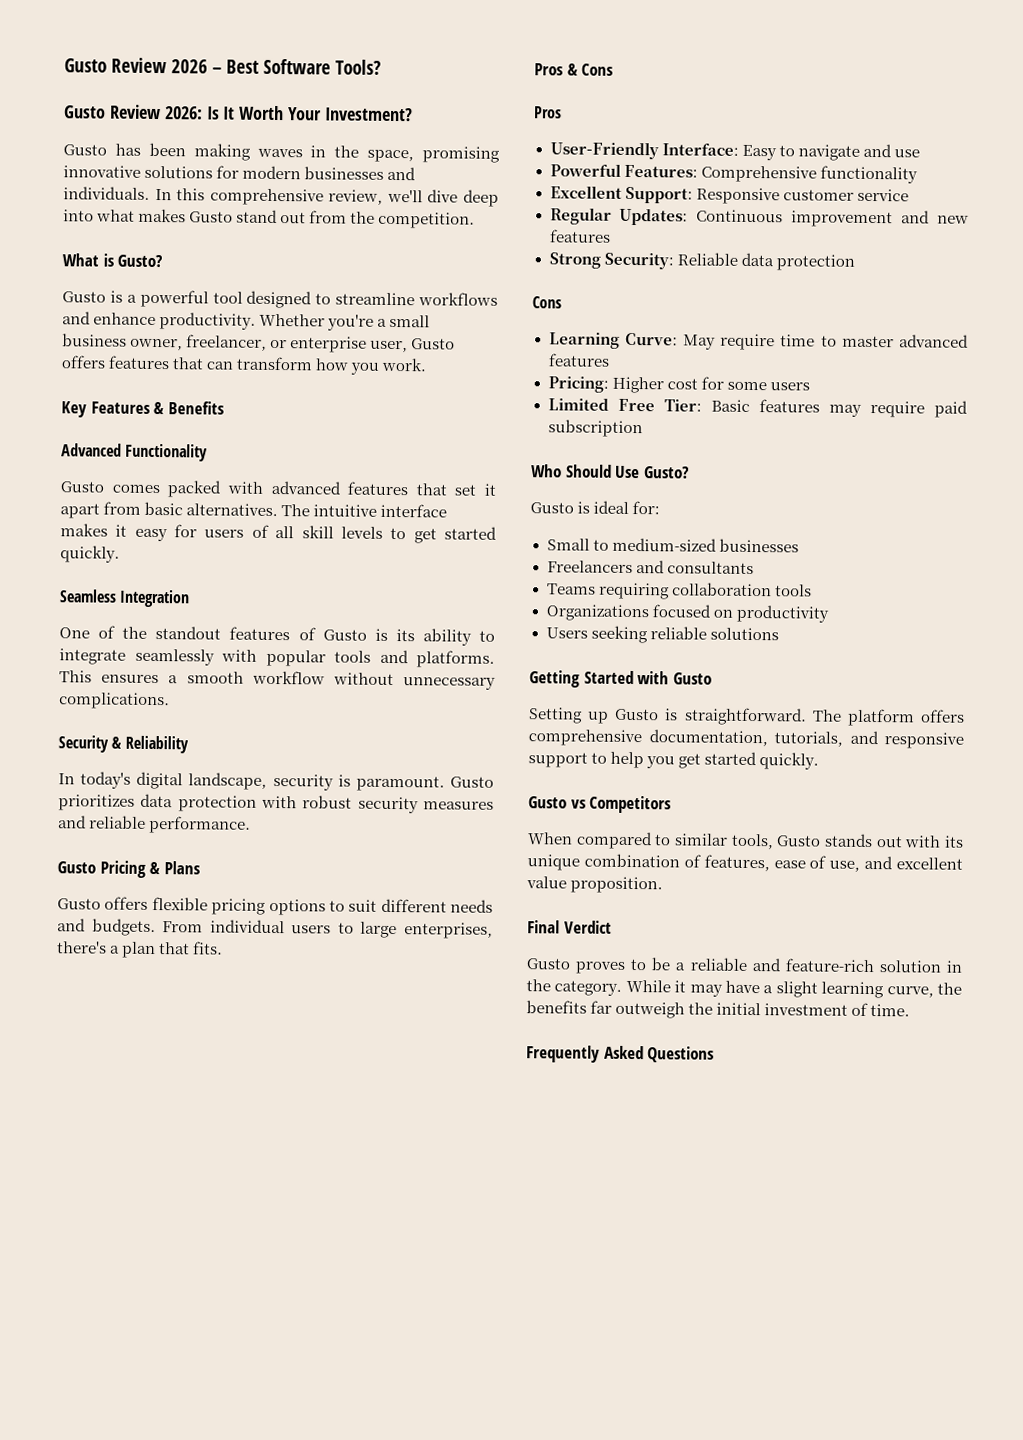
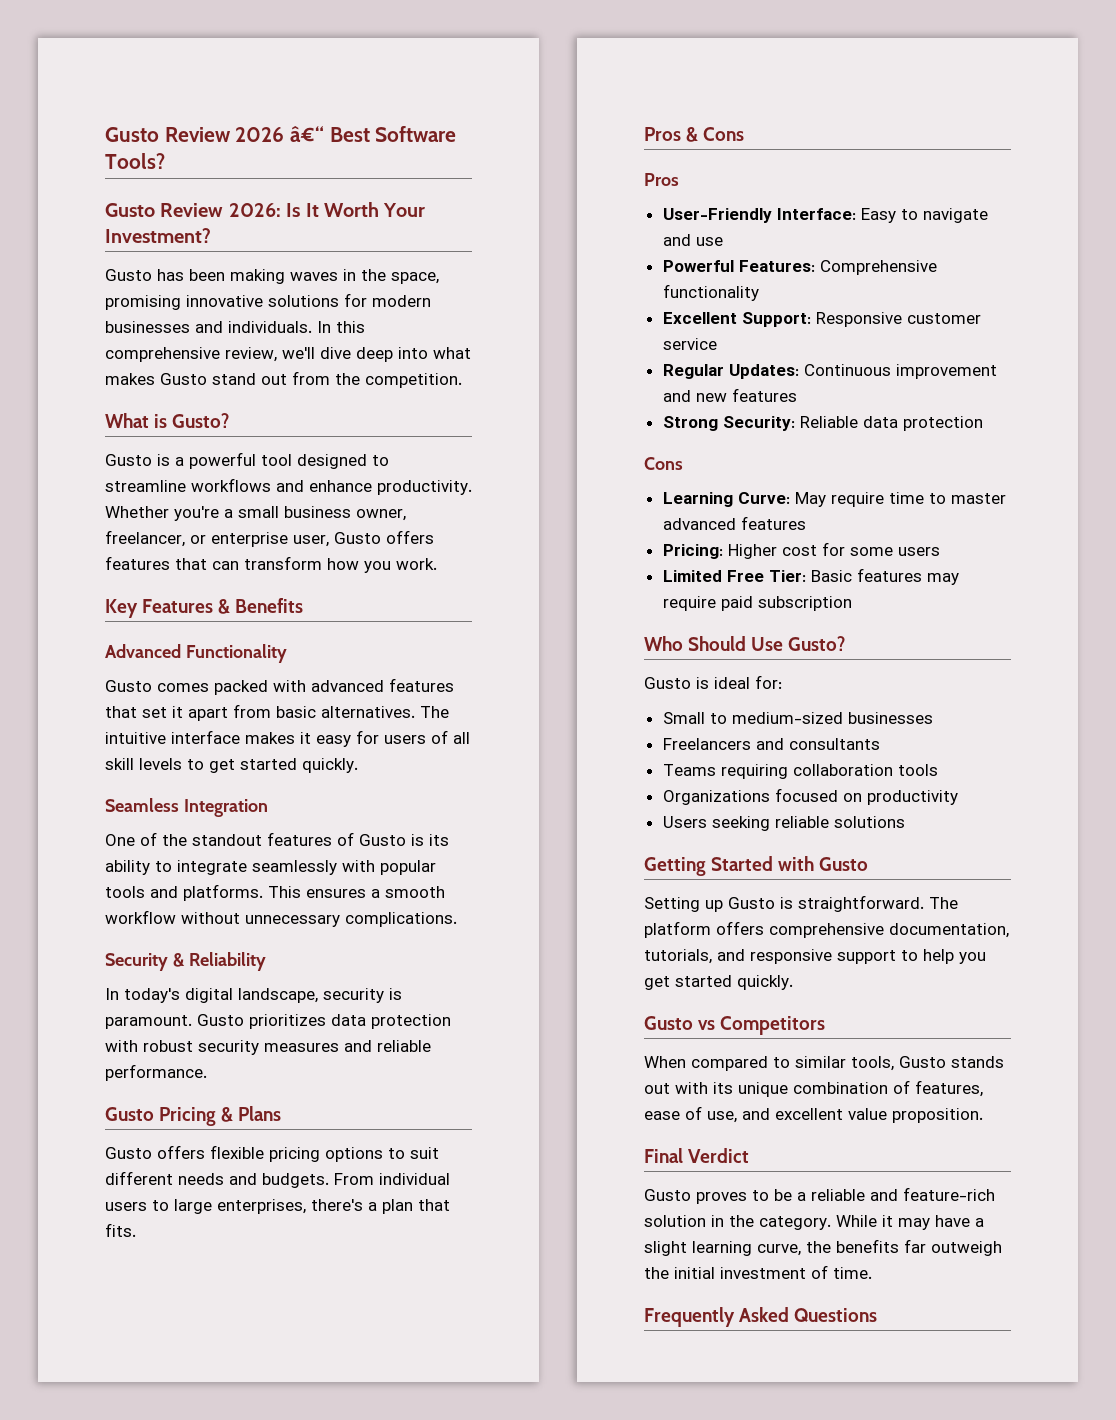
[212,67,222,74] – -> [290,126,325,142] â€“

